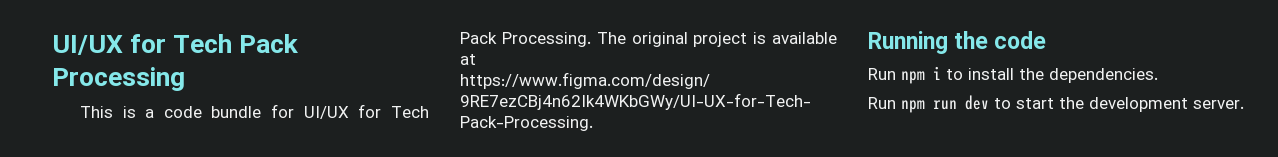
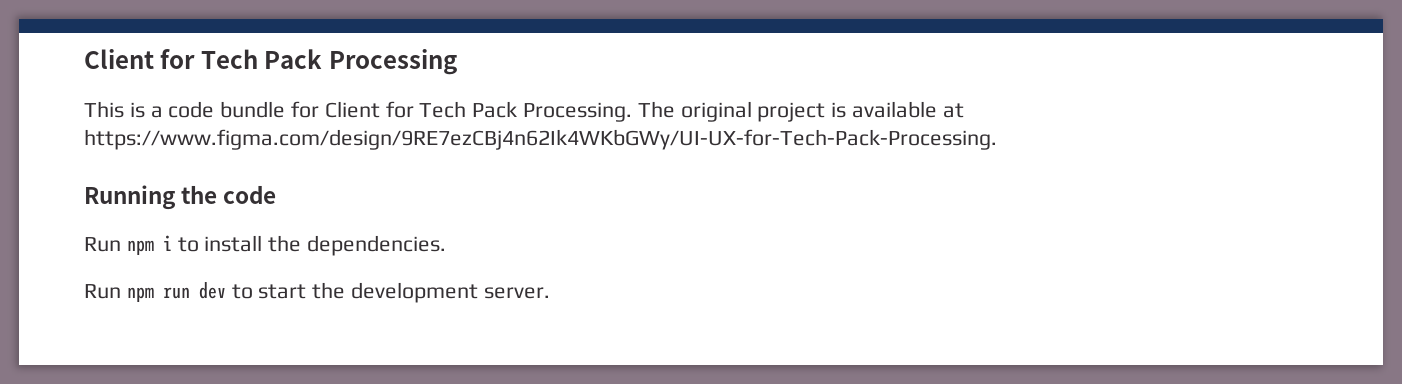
[52,35,123,55] UI/UX -> [84,49,154,69] Client
[303,106,349,119] UI/UX -> [324,101,380,118] Client

